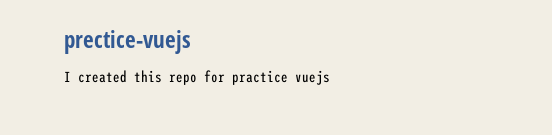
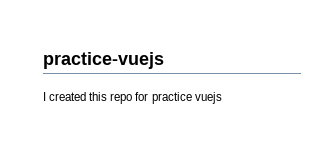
[64,30,191,54] prectice-vuejs -> [43,52,164,69] practice-vuejs

